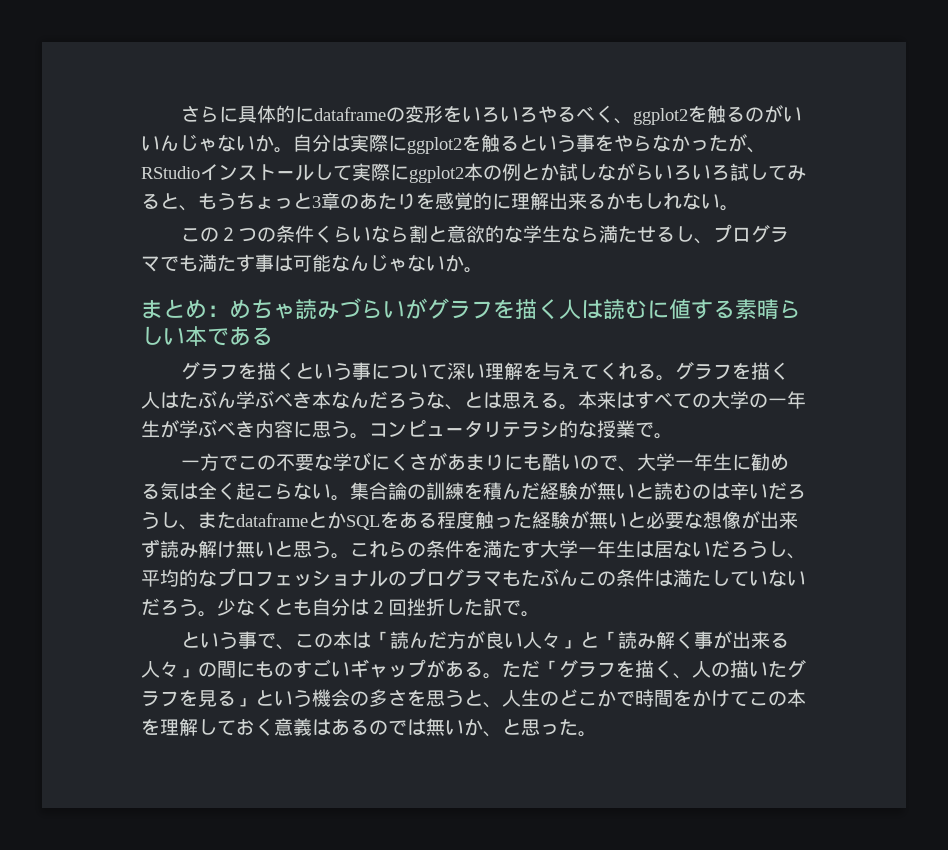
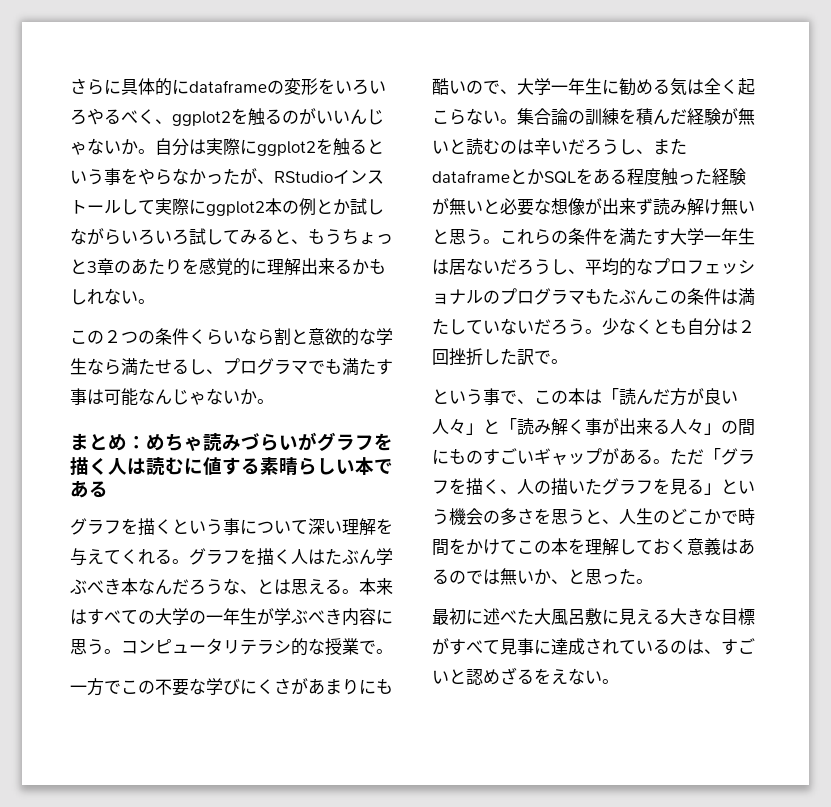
(597, 734) none -> [432,608,755,626] [432,638,755,655] [432,667,619,685] // 最初に述べた大風呂敷に見える大きな目標がすべて見事に達成されているのは、すごいと認めざるをえない。

